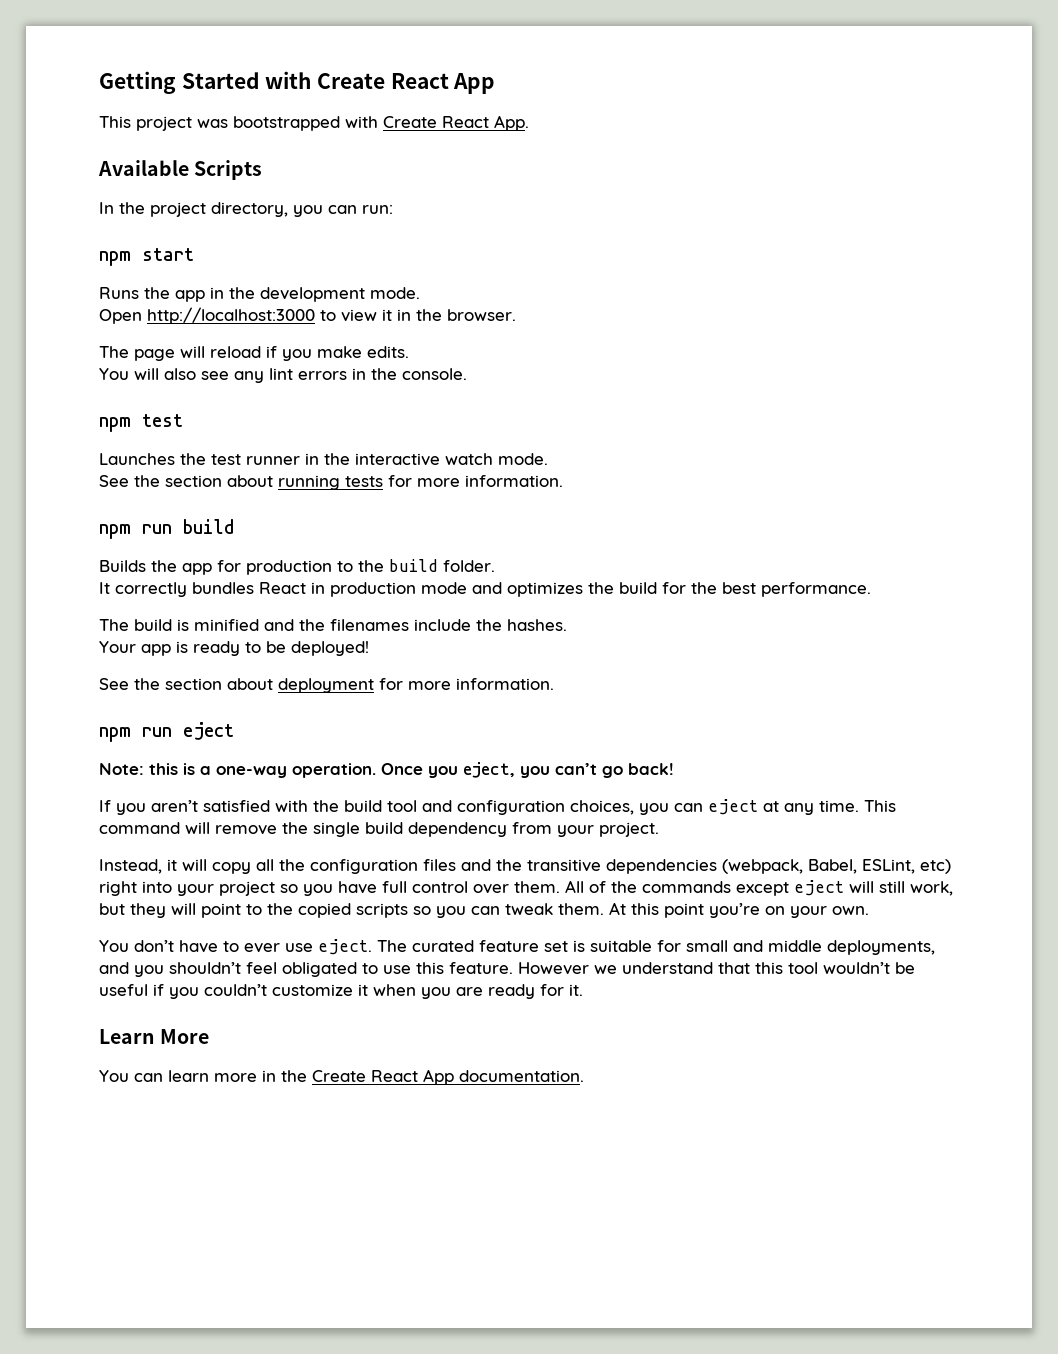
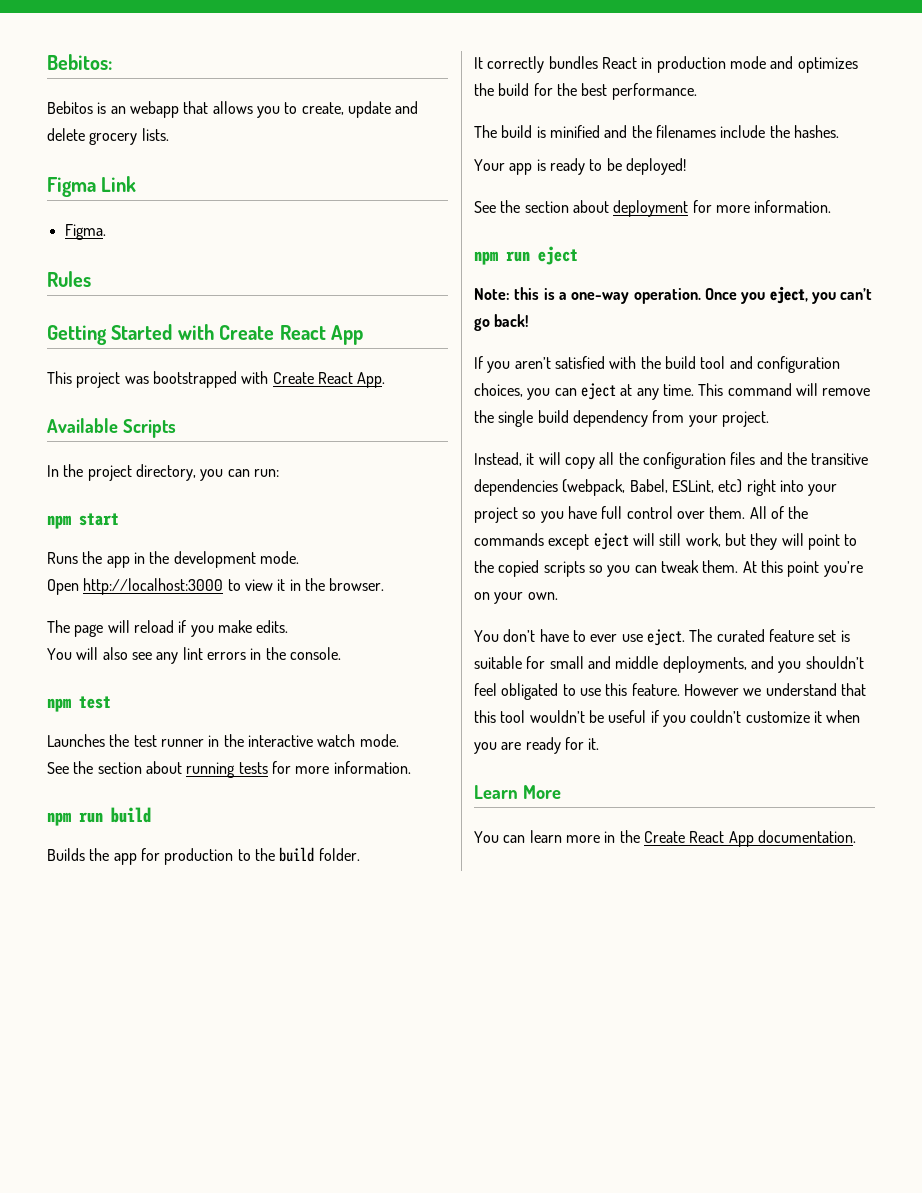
(99, 82) none -> [47,54,112,70] [47,101,419,118] [47,128,169,145] [47,176,137,197] [64,224,106,240] [47,271,91,287] Bebitos: // Bebitos is an webapp that allows you to create, update and delete grocery lists. // Figma Link // Figma. // Rules //

